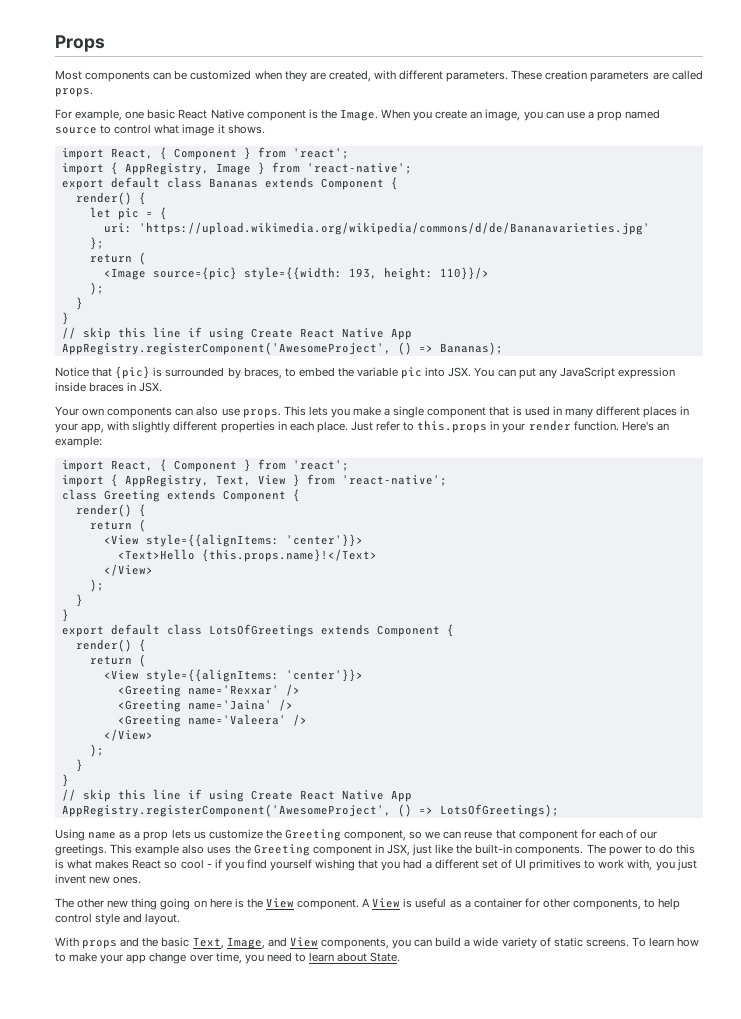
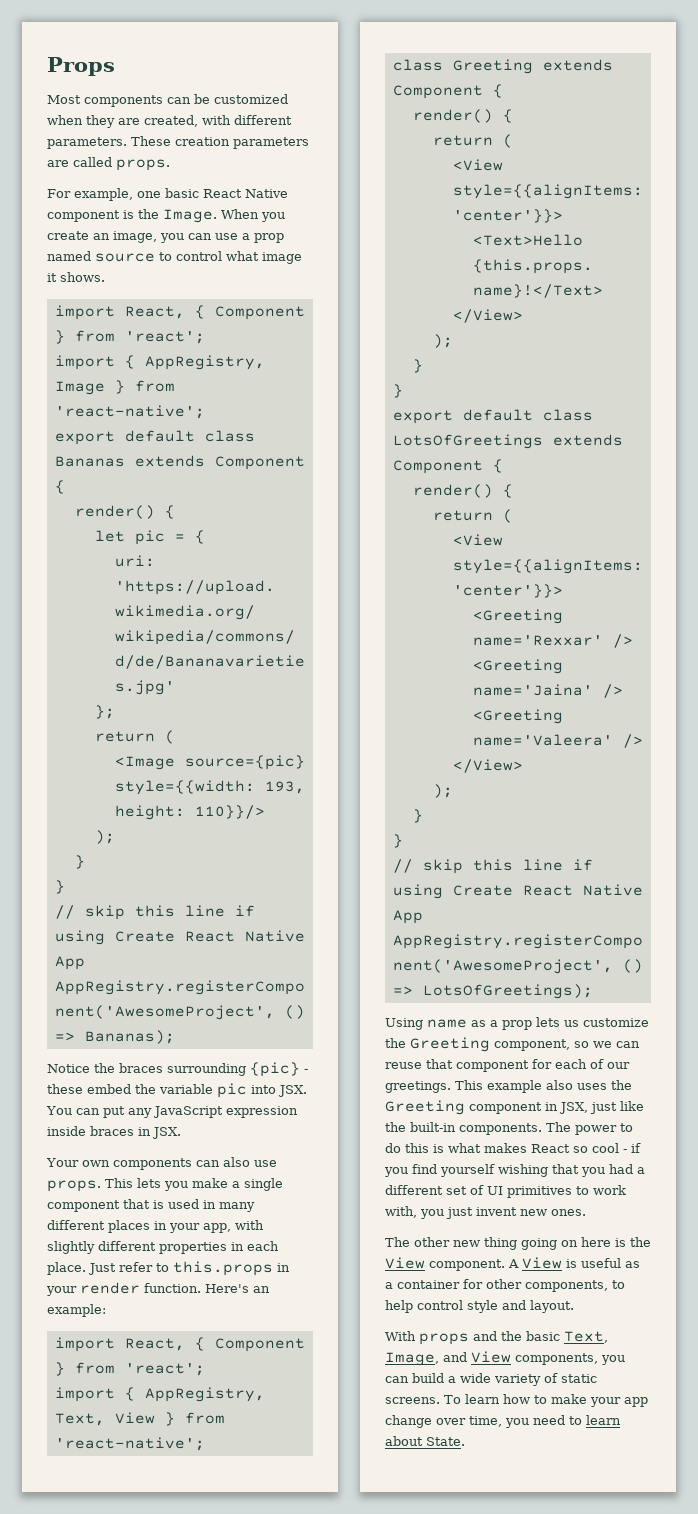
[92,366,296,379] that {pic} is surrounded by braces, to -> [94,1062,308,1077] [47,1084,83,1094] the braces surrounding {pic} - these

